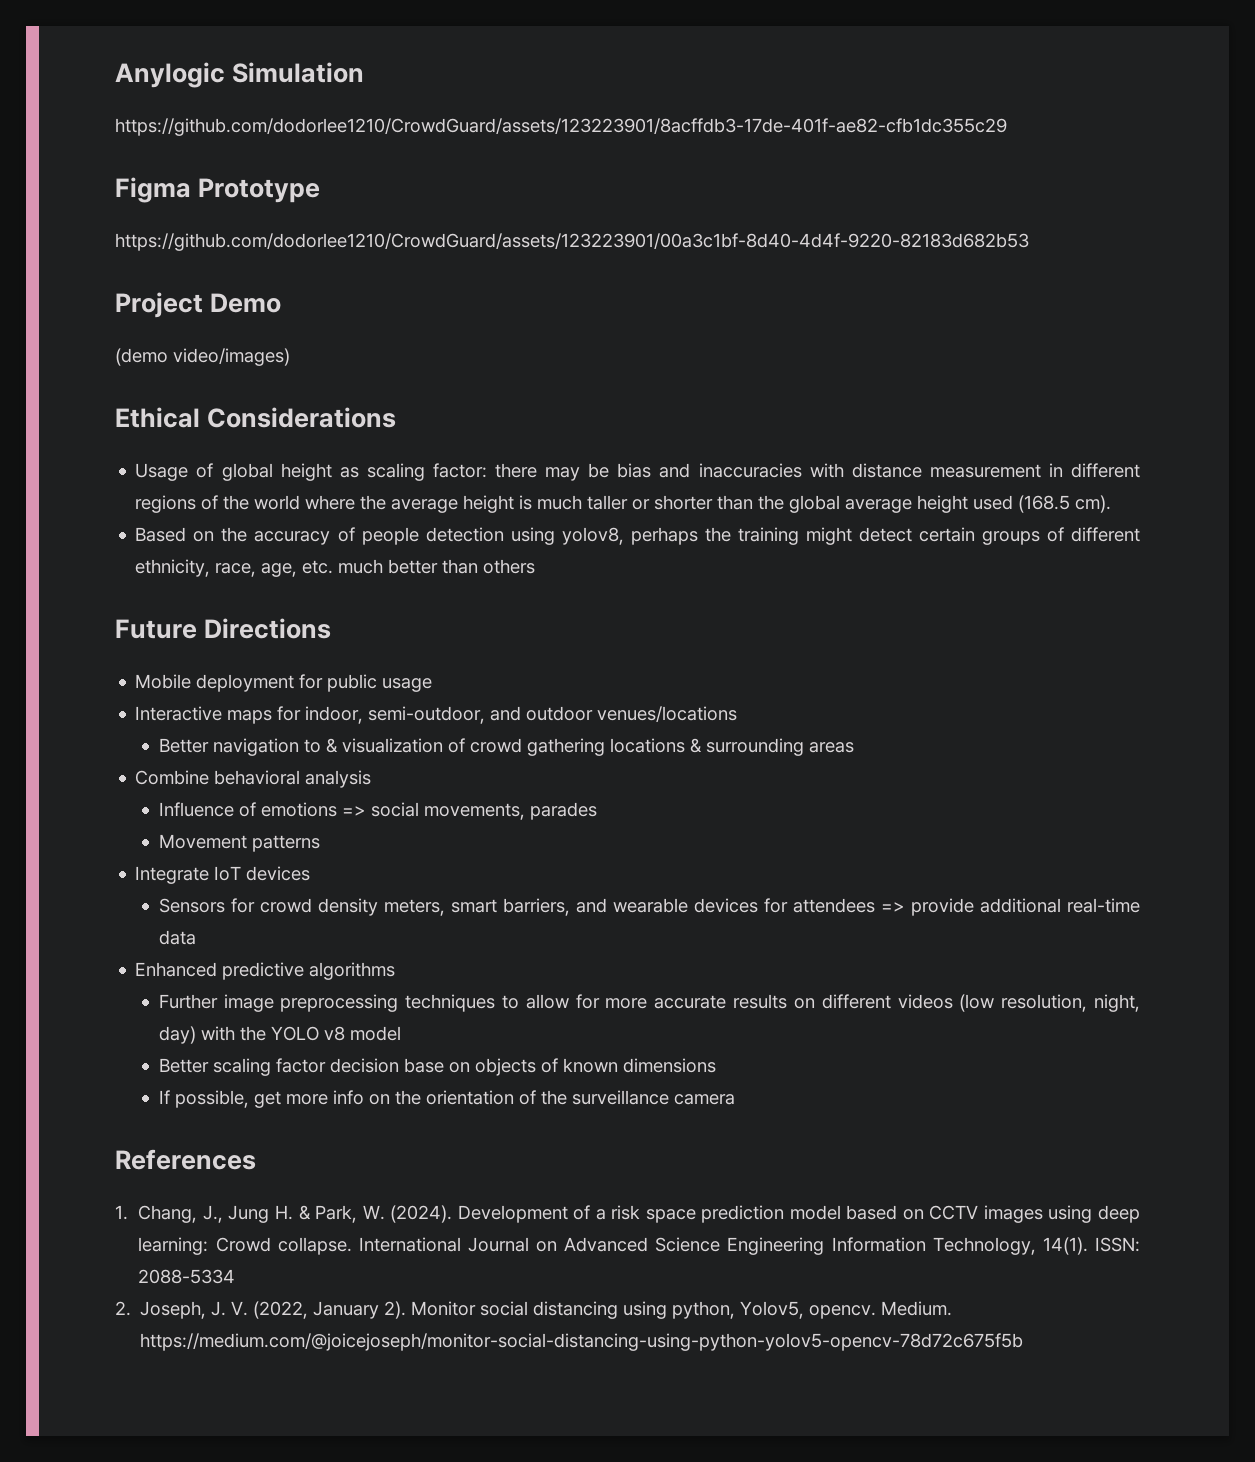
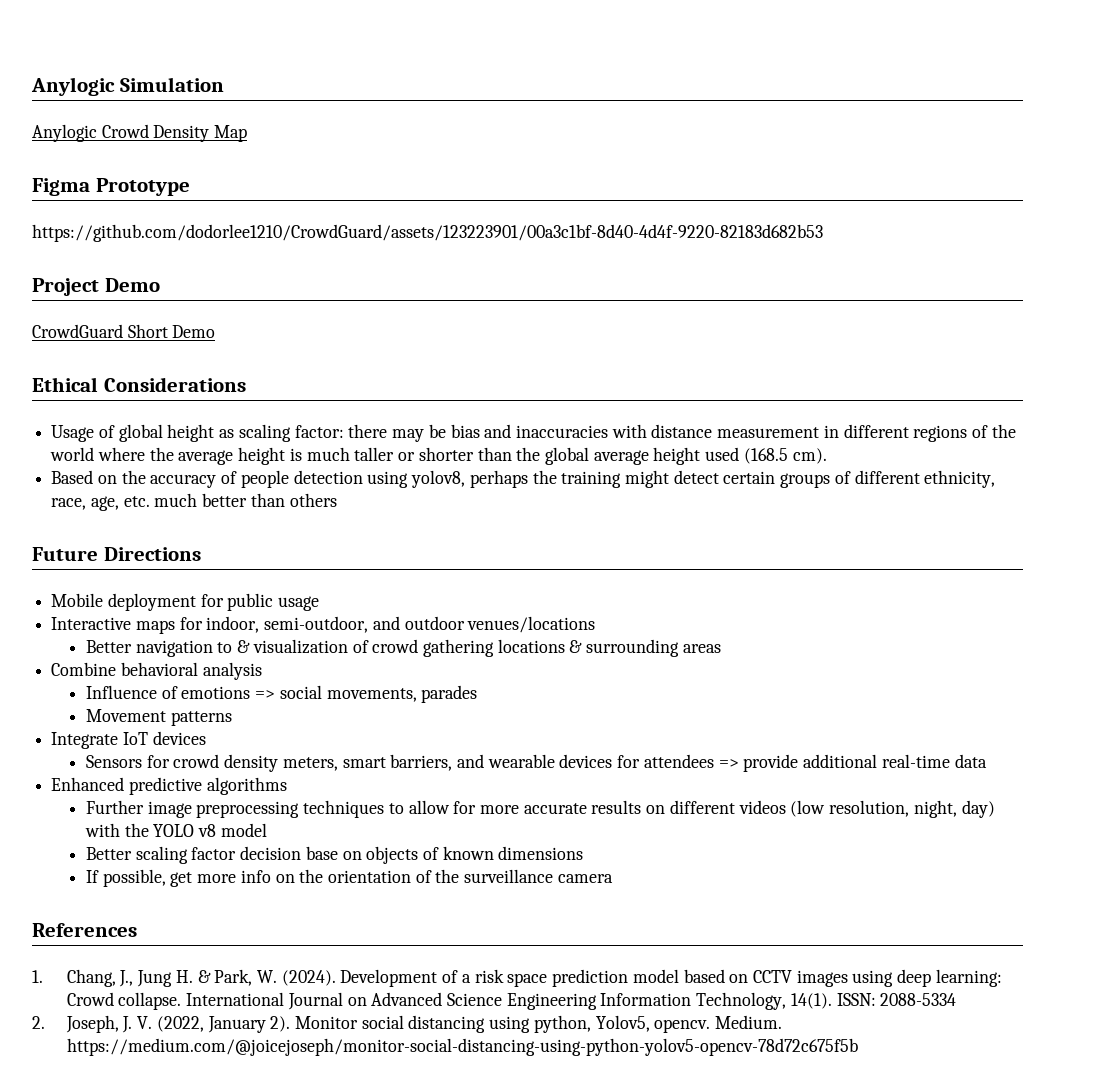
[115,118,1007,136] https://github.com/dodorlee1210/CrowdGuard/assets/123223901/8acffdb3-17de-401f-ae82-cfb1dc355c29 -> [32,124,248,142] Anylogic Crowd Density Map
[115,348,290,366] (demo video/images) -> [32,324,216,338] CrowdGuard Short Demo

